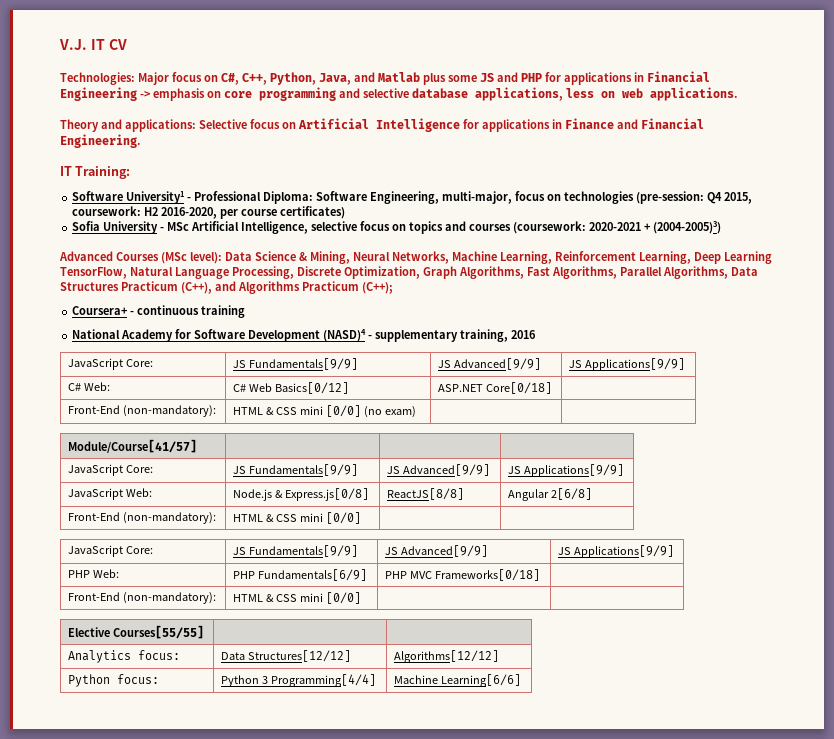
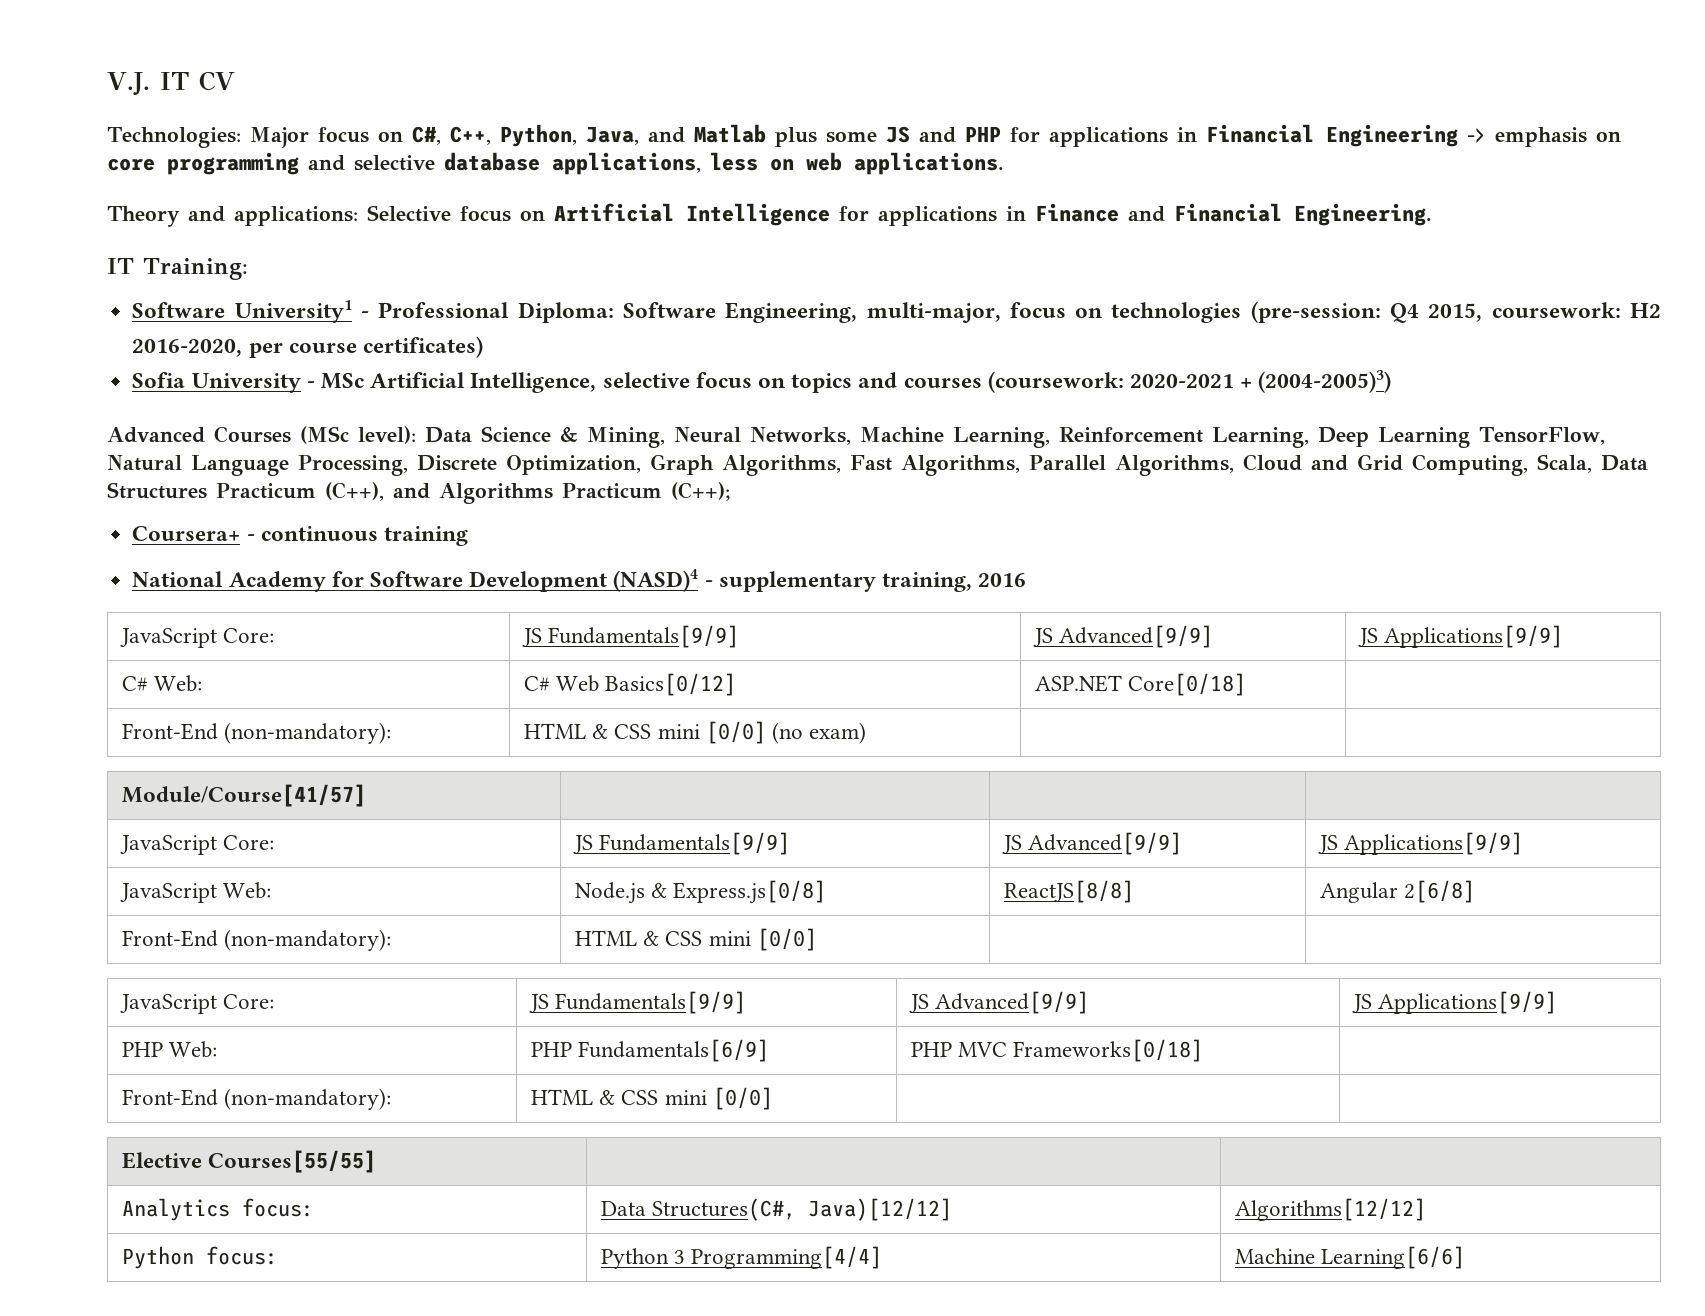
(728, 272) none -> [1242,454,1592,476] Cloud and Grid Computing, Scala,
[247,650,351,662] Structures[12/12] -> [652,1198,953,1221] Structures(C#, Java)[12/12]

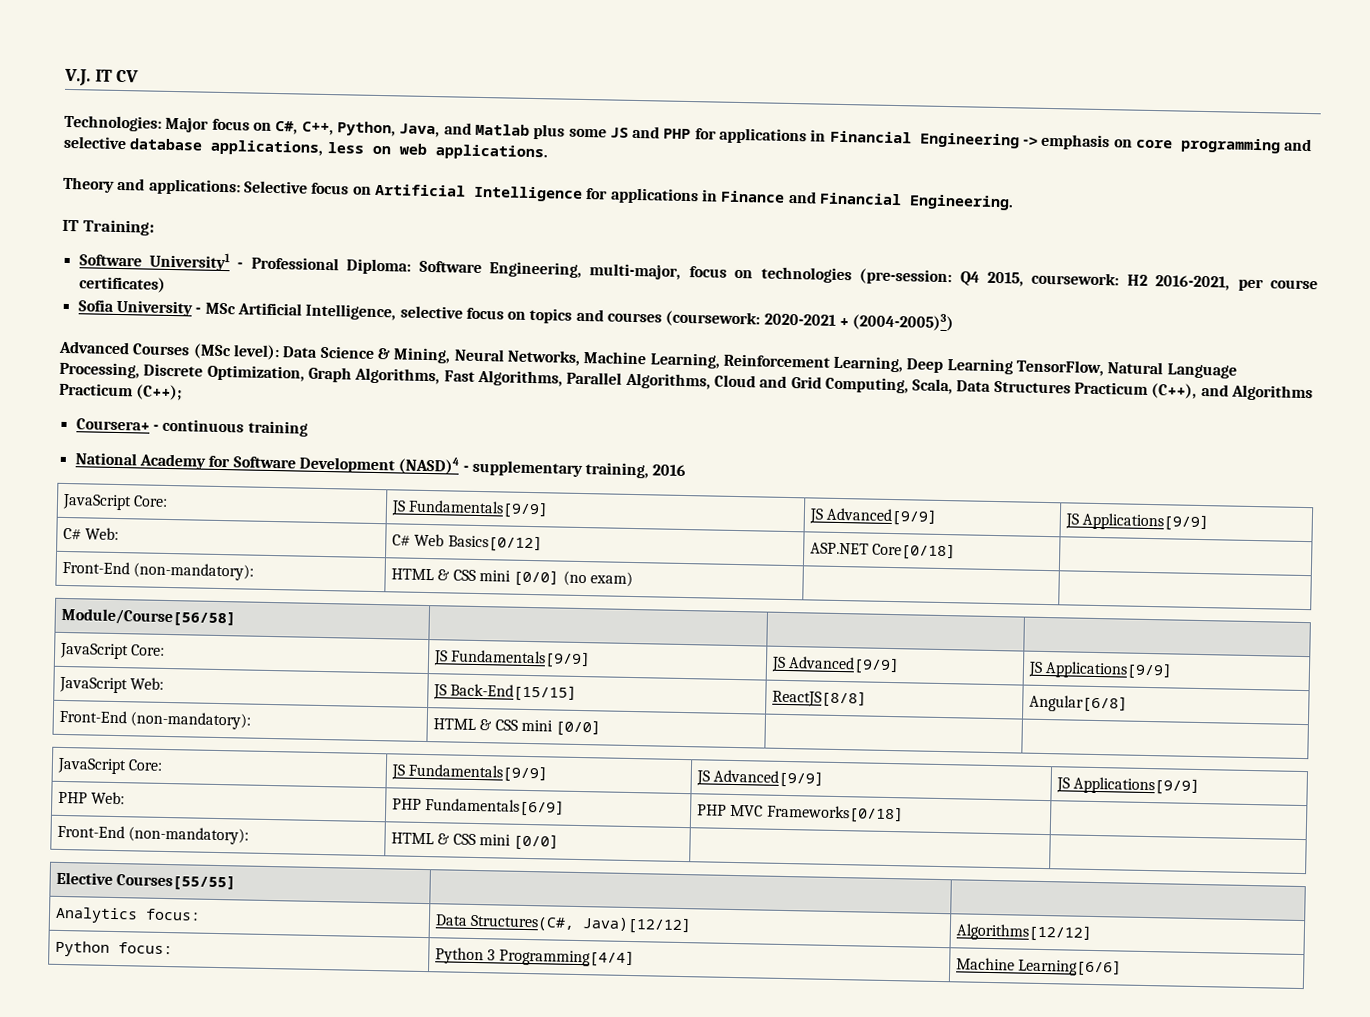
[132,339,243,357] 2016-2020, -> [1155,275,1231,291] 2016-2021,
[122,784,367,807] Module/Course[41/57] -> [60,607,236,627] Module/Course[56/58]
[575,880,827,904] Node.js & Express.js[0/8] -> [432,683,578,702] JS Back-End[15/15]
[1320,880,1476,903] Angular 2[6/8] -> [1028,694,1128,713] Angular[6/8]

